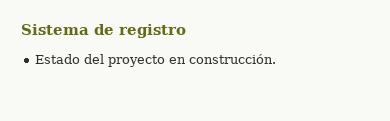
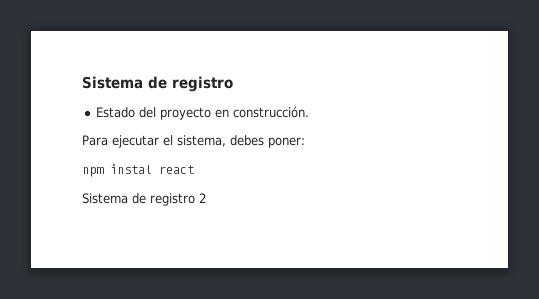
(276, 59) none -> [82,135,305,148] [82,164,194,177] [82,193,206,206] // Para ejecutar el sistema, debes poner: // npm instal react // Sistema de registro 2

